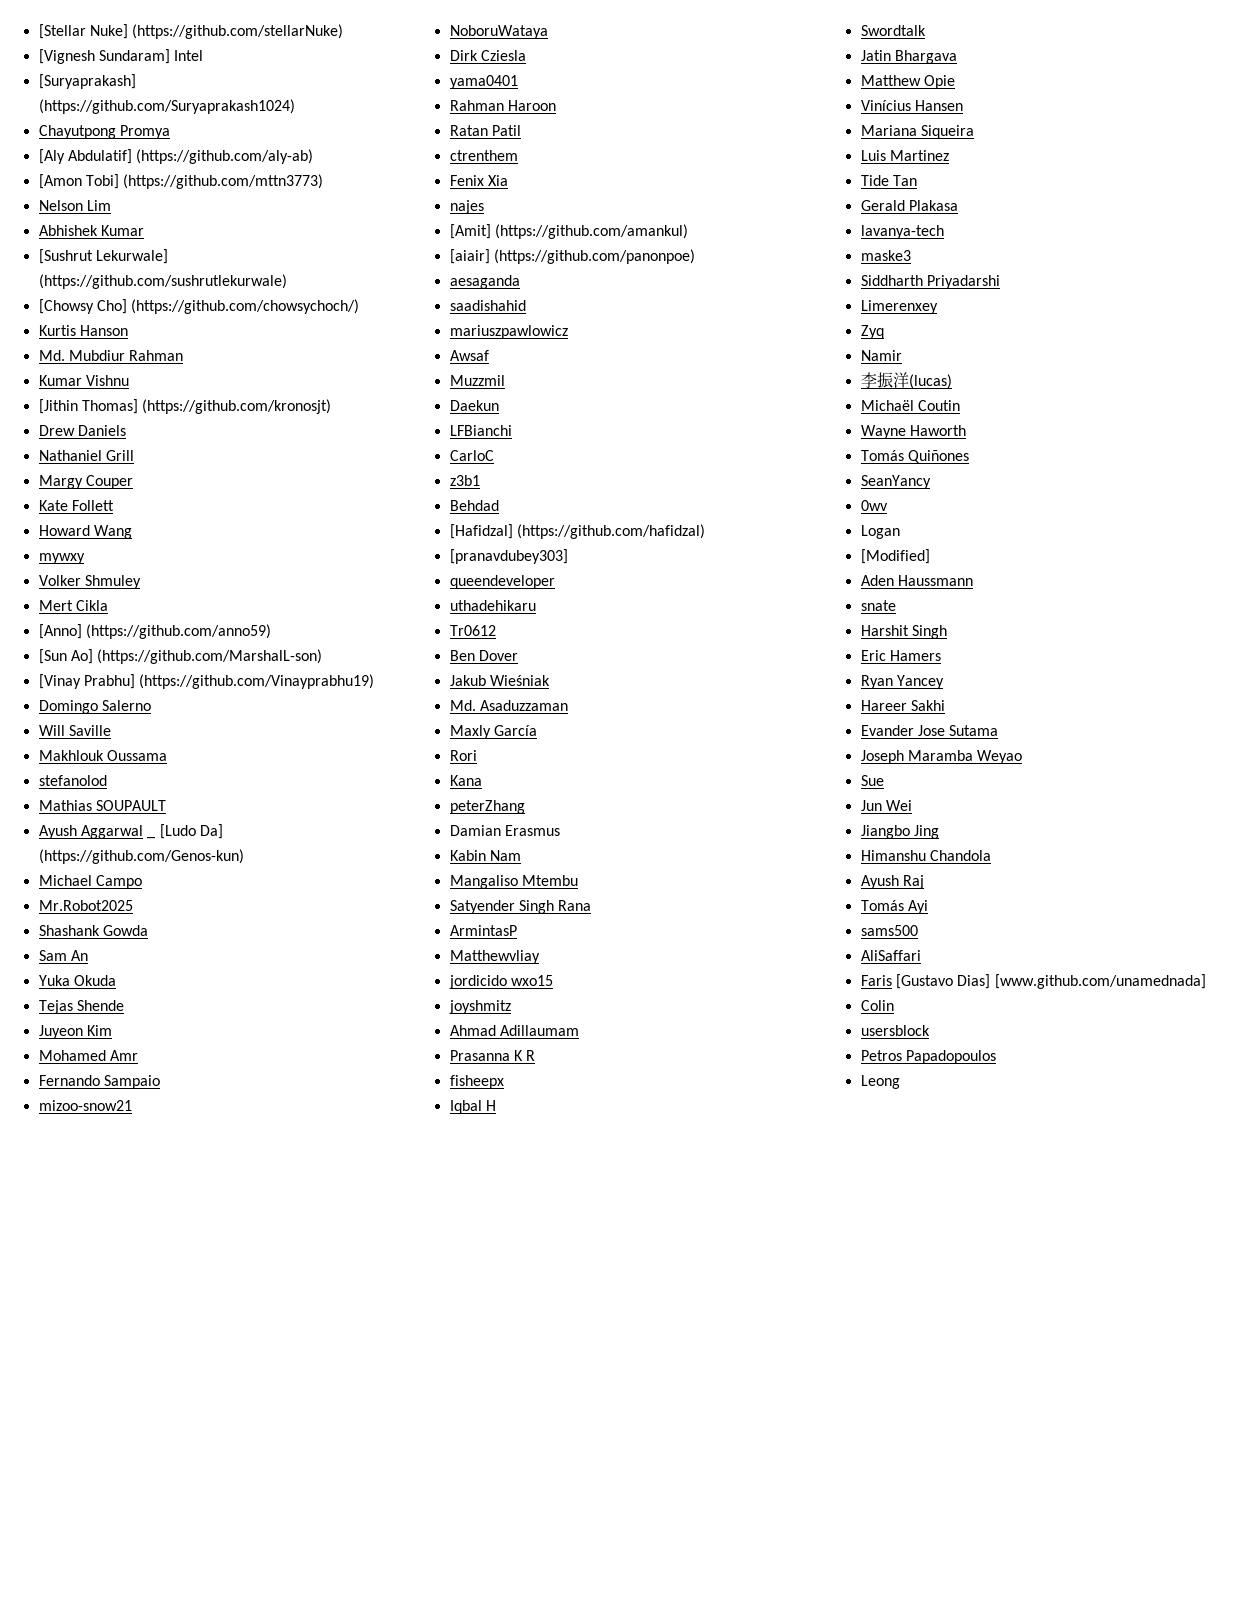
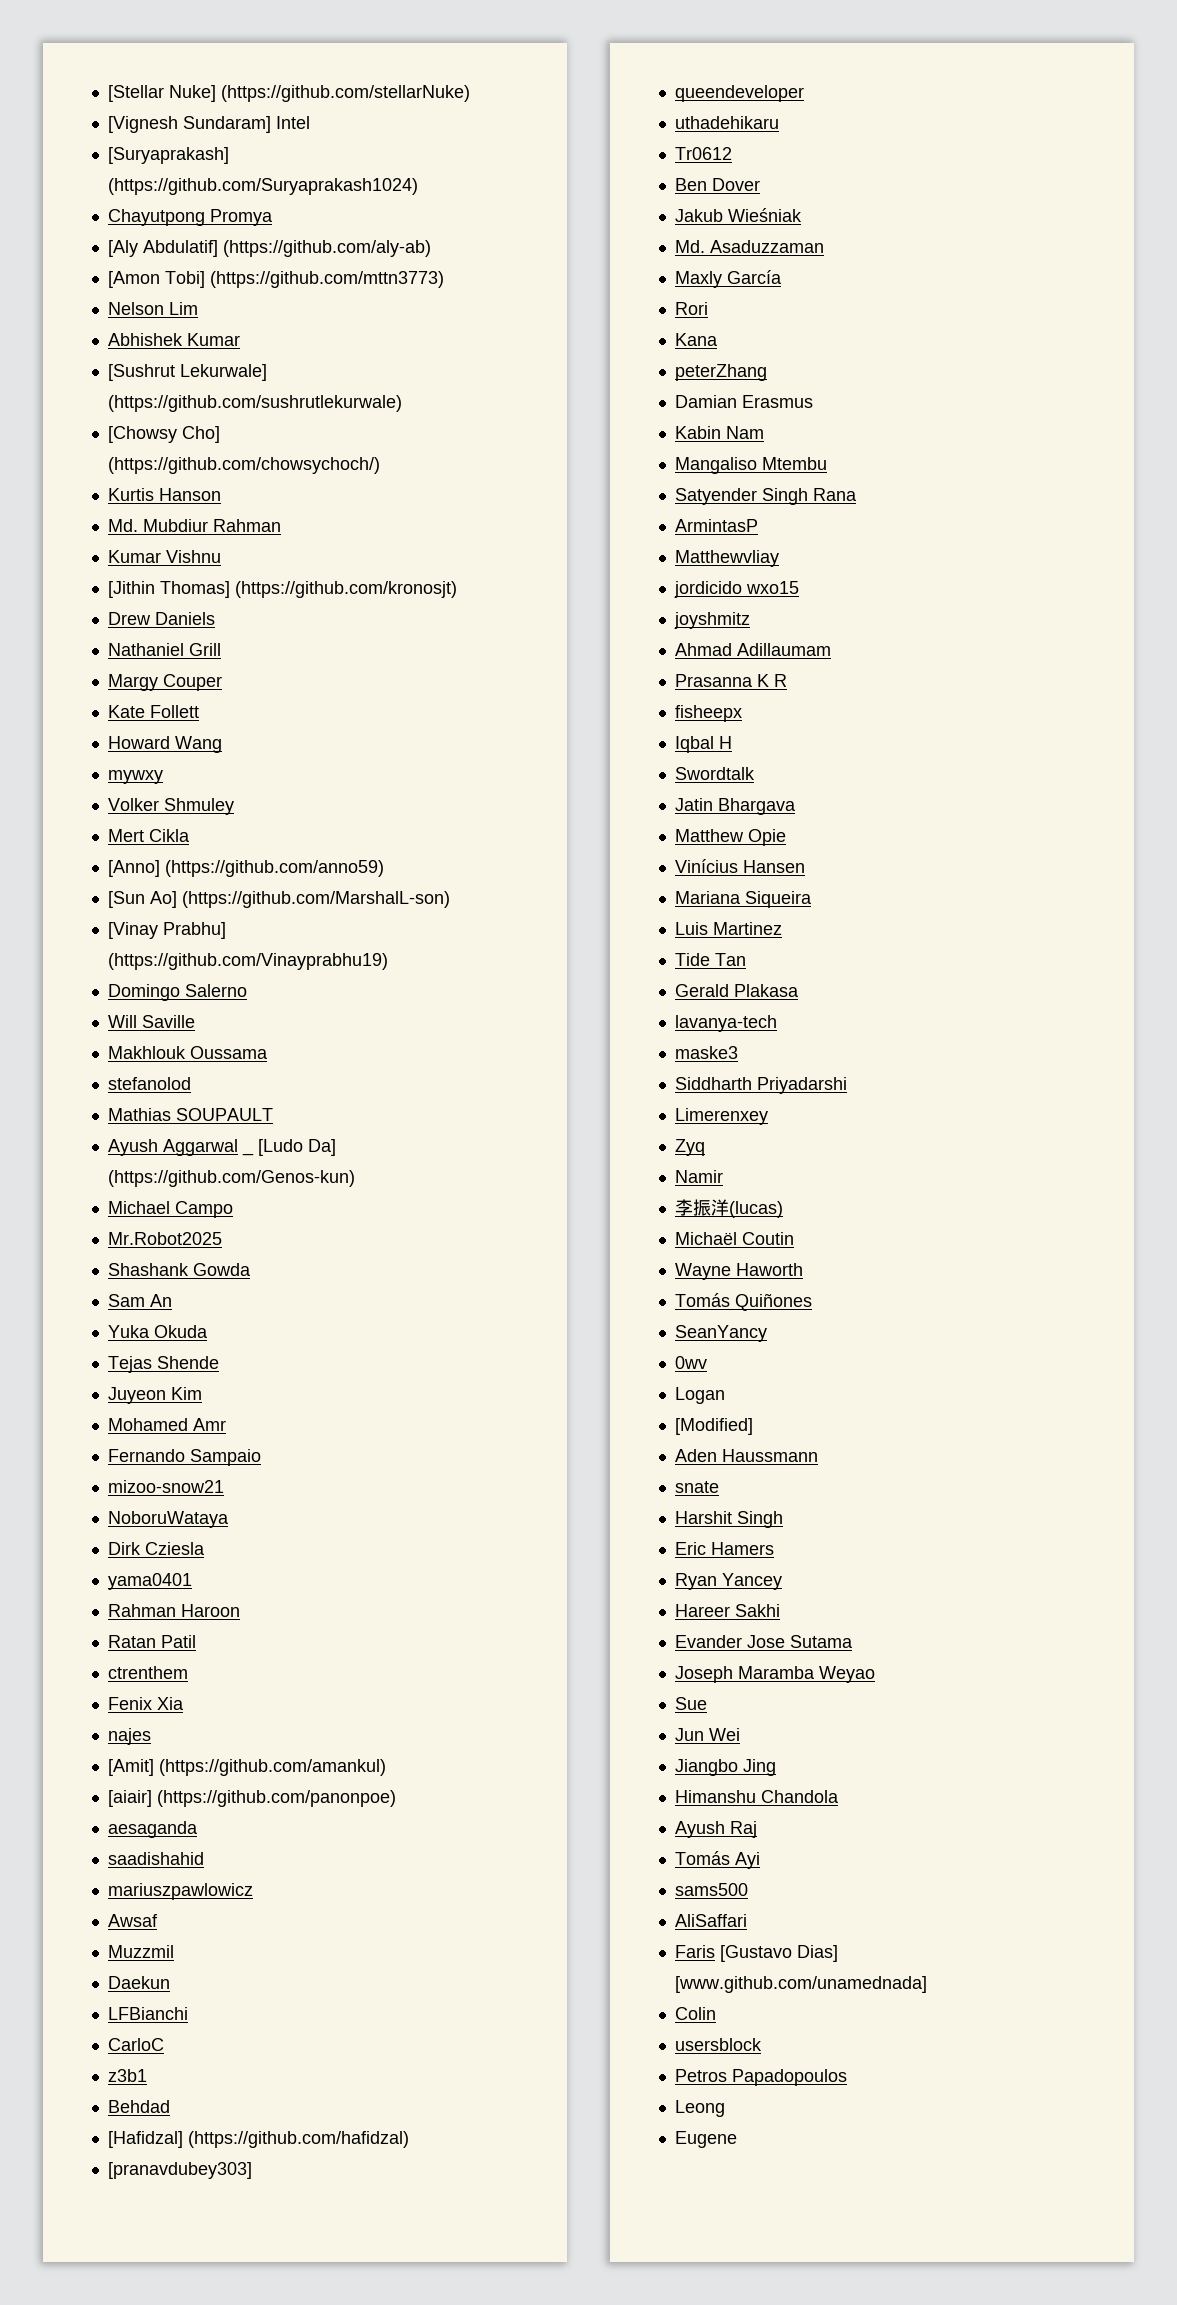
(900, 1082) none -> [674,2131,737,2148] // Eugene

